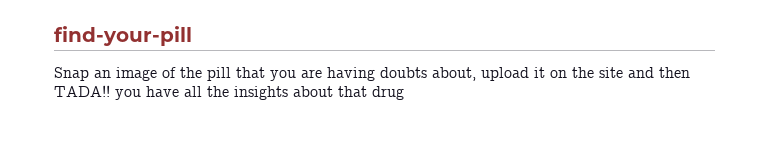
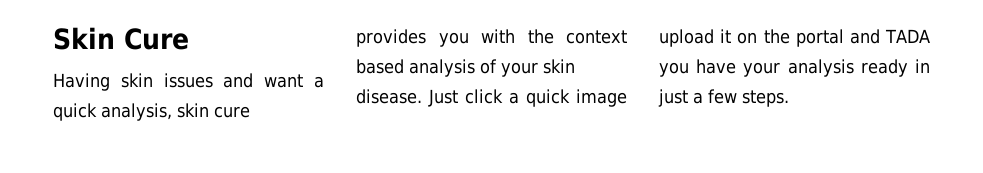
[54,26,192,46] [54,67,690,81] [54,85,404,100] find-your-pill // Snap an image of the pill that you are having doubts about, upload it on the site and then TADA!! you have all the insights about that drug -> [53,27,189,50] [53,73,324,91] [53,103,250,121] [356,29,627,47] [356,59,575,77] [356,89,627,107] [659,29,931,47] [659,59,930,77] [658,89,789,107] Skin Cure // Having skin issues and want a quick analysis, skin cure provides you with the context based analysis of your skin disease. Just click a quick image upload it on the portal and TADA you have your analysis ready in just a few steps.

